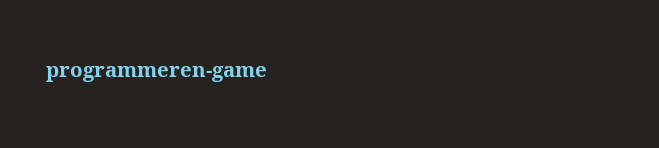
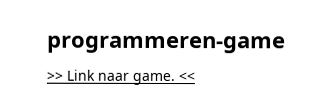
(267, 73) none -> [46,69,195,86] // >> Link naar game. <<

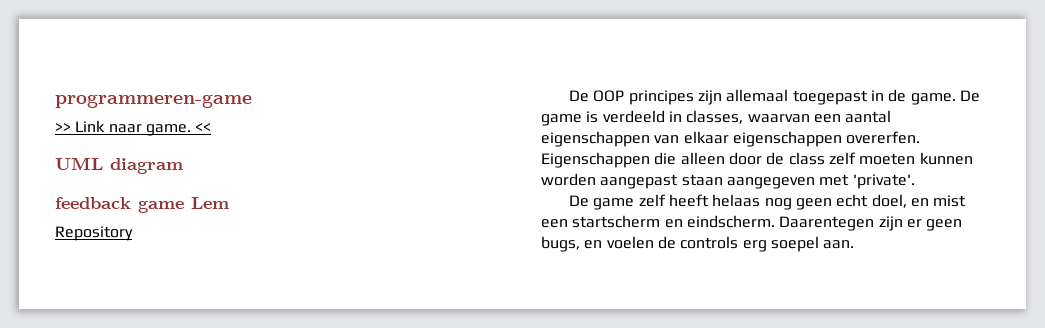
(195, 77) none -> [55,157,183,174] [55,197,229,213] [55,226,133,241] [569,89,981,105] [541,110,892,126] [541,131,921,147] [541,152,973,168] [541,173,915,189] [569,194,967,210] [541,215,963,231] [541,236,855,252] // UML diagram // feedback game Lem // Repository // De OOP principes zijn allemaal toegepast in de game. De game is verdeeld in classes, waarvan een aantal eigenschappen van elkaar eigenschappen overerfen. Eigenschappen die alleen door de class zelf moeten kunnen worden aangepast staan aangegeven met 'private'. // De game zelf heeft helaas nog geen echt doel, en mist een startscherm en eindscherm. Daarentegen zijn er geen bugs, en voelen de controls erg soepel aan.

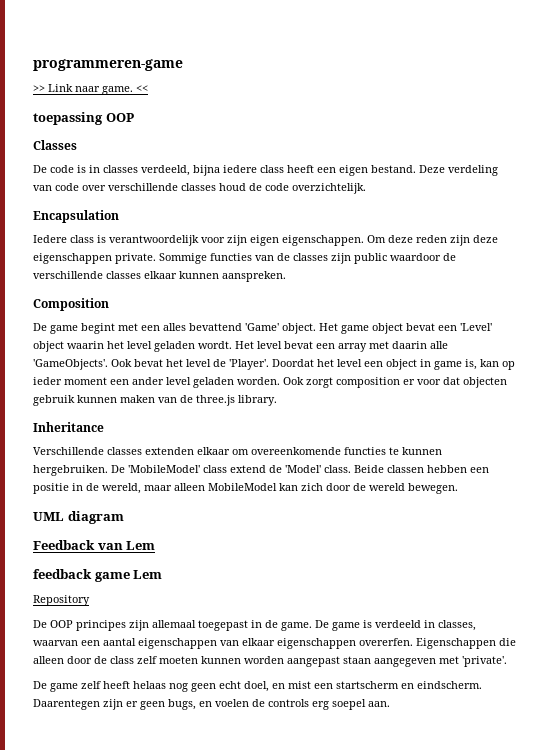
(212, 127) none -> [33,112,134,125] [33,140,77,150] [33,165,498,176] [33,183,366,194] [33,210,119,223] [33,235,498,246] [33,253,456,264] [33,271,286,282] [33,298,109,311] [33,323,492,334] [33,341,448,352] [33,359,515,370] [33,377,507,388] [33,395,277,406] [33,422,104,432] [33,447,442,455] [33,465,489,476] [33,483,458,494] // toepassing OOP // Classes // De code is in classes verdeeld, bijna iedere class heeft een eigen bestand. Deze verdeling van code over verschillende classes houd de code overzichtelijk. // Encapsulation // Iedere class is verantwoordelijk voor zijn eigen eigenschappen. Om deze reden zijn deze eigenschappen private. Sommige functies van de classes zijn public waardoor de verschillende classes elkaar kunnen aanspreken. // Composition // De game begint met een alles bevattend 'Game' object. Het game object bevat een 'Level' object waarin het level geladen wordt. Het level bevat een array met daarin alle 'GameObjects'. Ook bevat het level de 'Player'. Doordat het level een object in game is, kan op ieder moment een ander level geladen worden. Ook zorgt composition er voor dat objecten gebruik kunnen maken van de three.js library. // Inheritance // Verschillende classes extenden elkaar om overeenkomende functies te kunnen hergebruiken. De 'MobileModel' class extend de 'Model' class. Beide classen hebben een positie in de wereld, maar alleen MobileModel kan zich door de wereld bewegen.
(183, 166) none -> [33,540,156,550] // Feedback van Lem

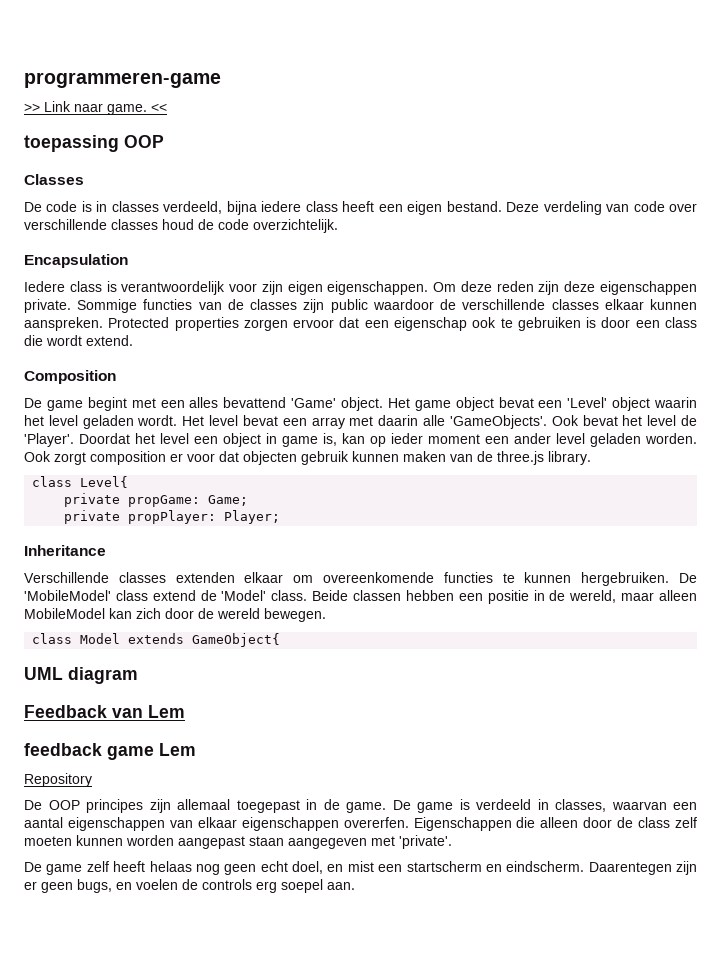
(286, 276) none -> [108,317,698,331] [24,335,133,346] Protected properties zorgen ervoor dat een eigenschap ook te gebruiken is door een class die wordt extend.
(277, 400) none -> [32,476,129,488] [64,493,249,507] [64,510,281,524] // class Level{ // private propGame: Game; // private propPlayer: Player;
(458, 488) none -> [32,633,281,647] // class Model extends GameObject{

